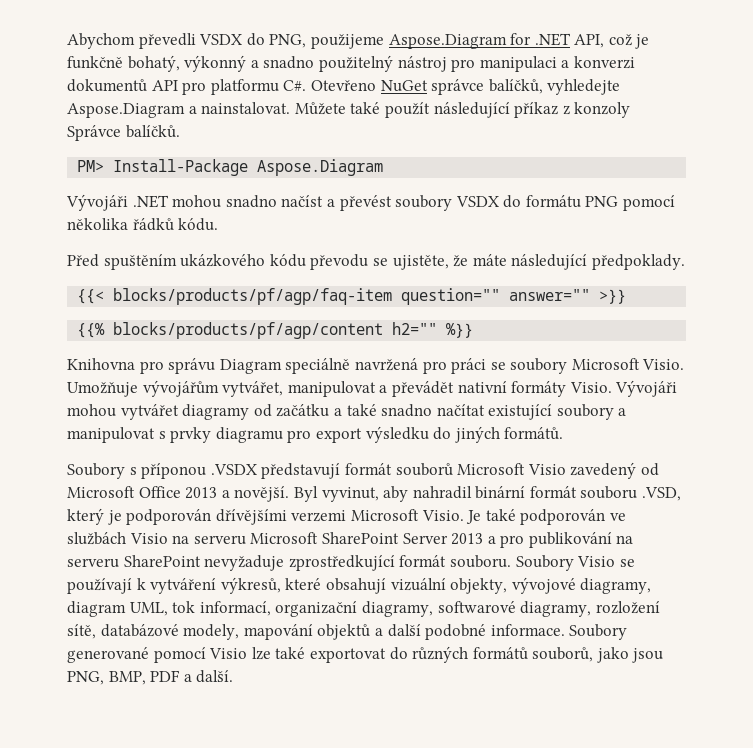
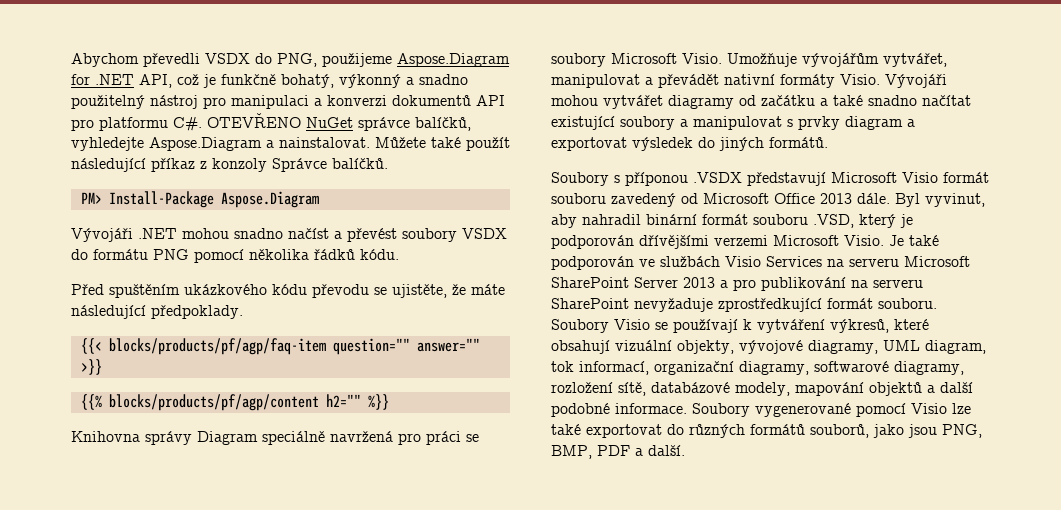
[310,80,376,91] Otevřeno -> [207,113,301,128] OTEVŘENO
[139,358,216,374] pro správu -> [145,431,192,445] správy
[215,426,429,443] diagramu pro export výsledku -> [845,116,915,130] [551,137,693,151] diagram a exportovat výsledek
[344,463,566,476] formát souborů Microsoft Visio -> [831,172,989,183] [551,193,606,204] Microsoft Visio formát souboru
[221,486,290,502] a novější. -> [857,193,890,204] dále.
(168, 538) none -> [766,256,822,267] Services
[67,601,168,617] diagram UML, -> [883,340,986,354] UML diagram,
[67,647,149,663] generované -> [755,403,851,417] vygenerované

